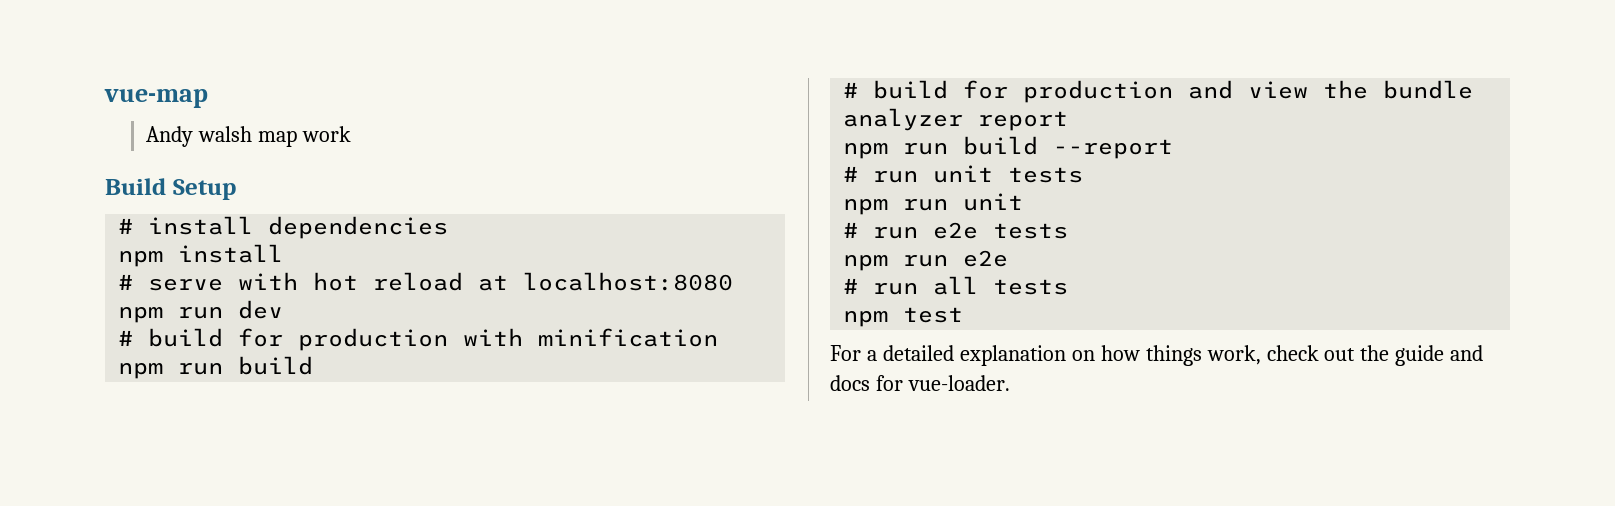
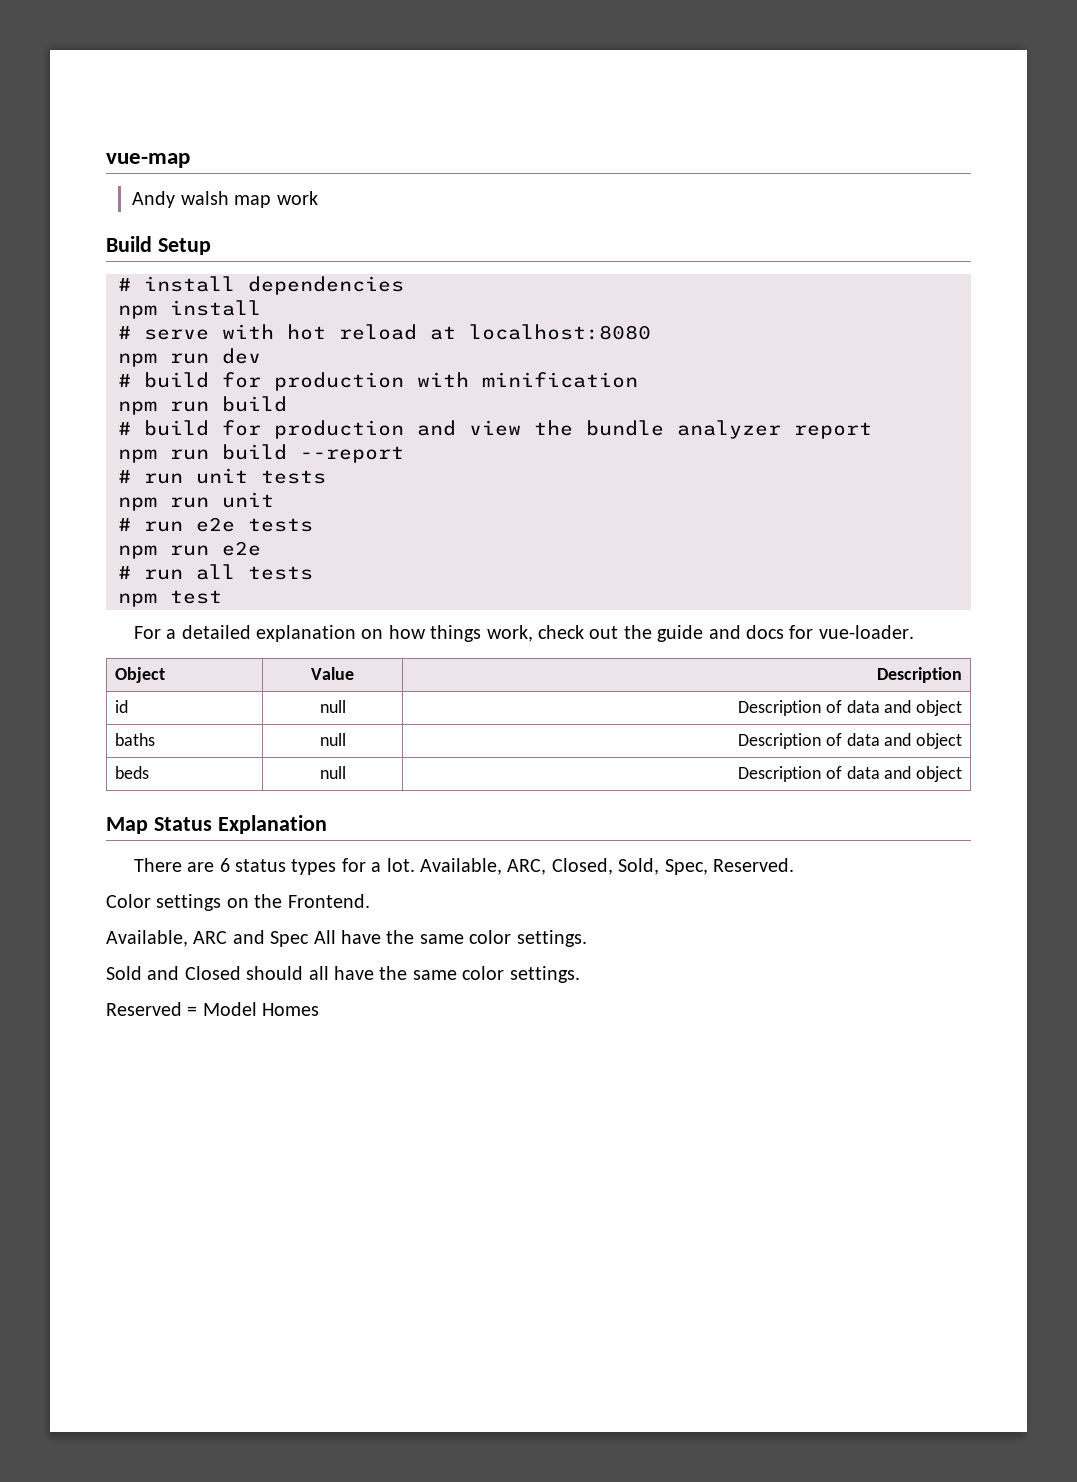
(1010, 383) none -> [114,667,165,683] [311,667,354,680] [877,667,963,683] [114,700,128,713] [319,700,346,713] [737,700,963,716] [114,733,155,746] [319,733,346,746] [737,733,963,749] [114,766,149,779] [319,766,346,779] [737,766,963,782] [106,815,327,834] [133,858,795,875] [106,894,370,911] [106,930,587,947] [106,966,580,983] [106,1002,320,1016] // Object | Value | Description // id | null | Description of data and object // baths | null | Description of data and object // beds | null | Description of data and object // Map Status Explanation // There are 6 status types for a lot. Available, ARC, Closed, Sold, Spec, Reserved. // Color settings on the Frontend. // Available, ARC and Spec All have the same color settings. // Sold and Closed should all have the same color settings. // Reserved = Model Homes

